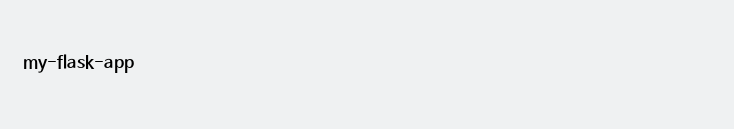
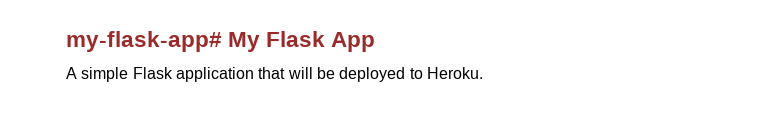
[23,54,134,73] my-flask-app -> [66,31,376,52] [66,67,483,82] my-flask-app# My Flask App // A simple Flask application that will be deployed to Heroku.

